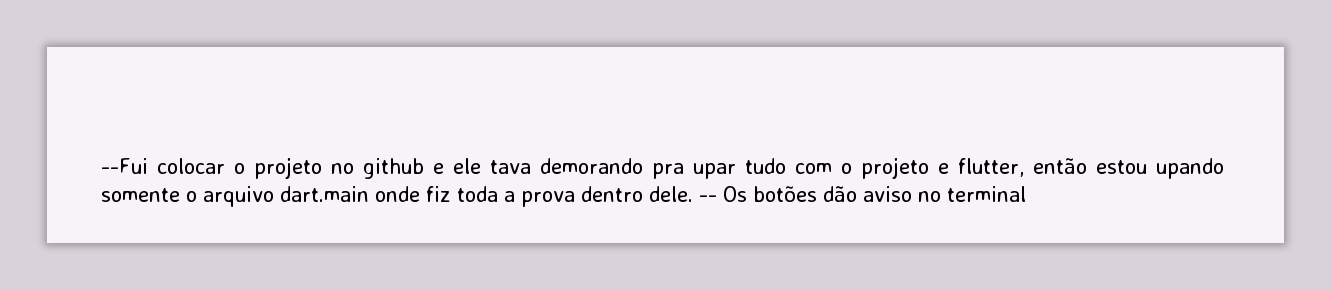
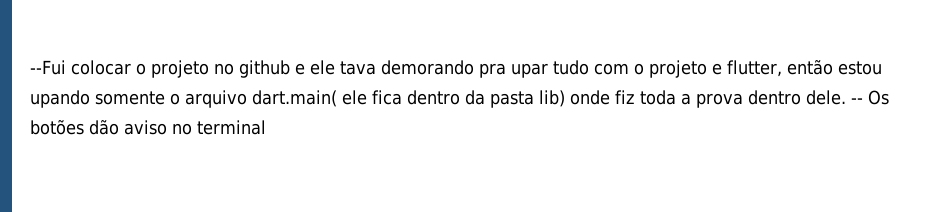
[280,186,369,202] dart.main -> [252,90,565,108] dart.main( ele fica dentro da pasta lib)

